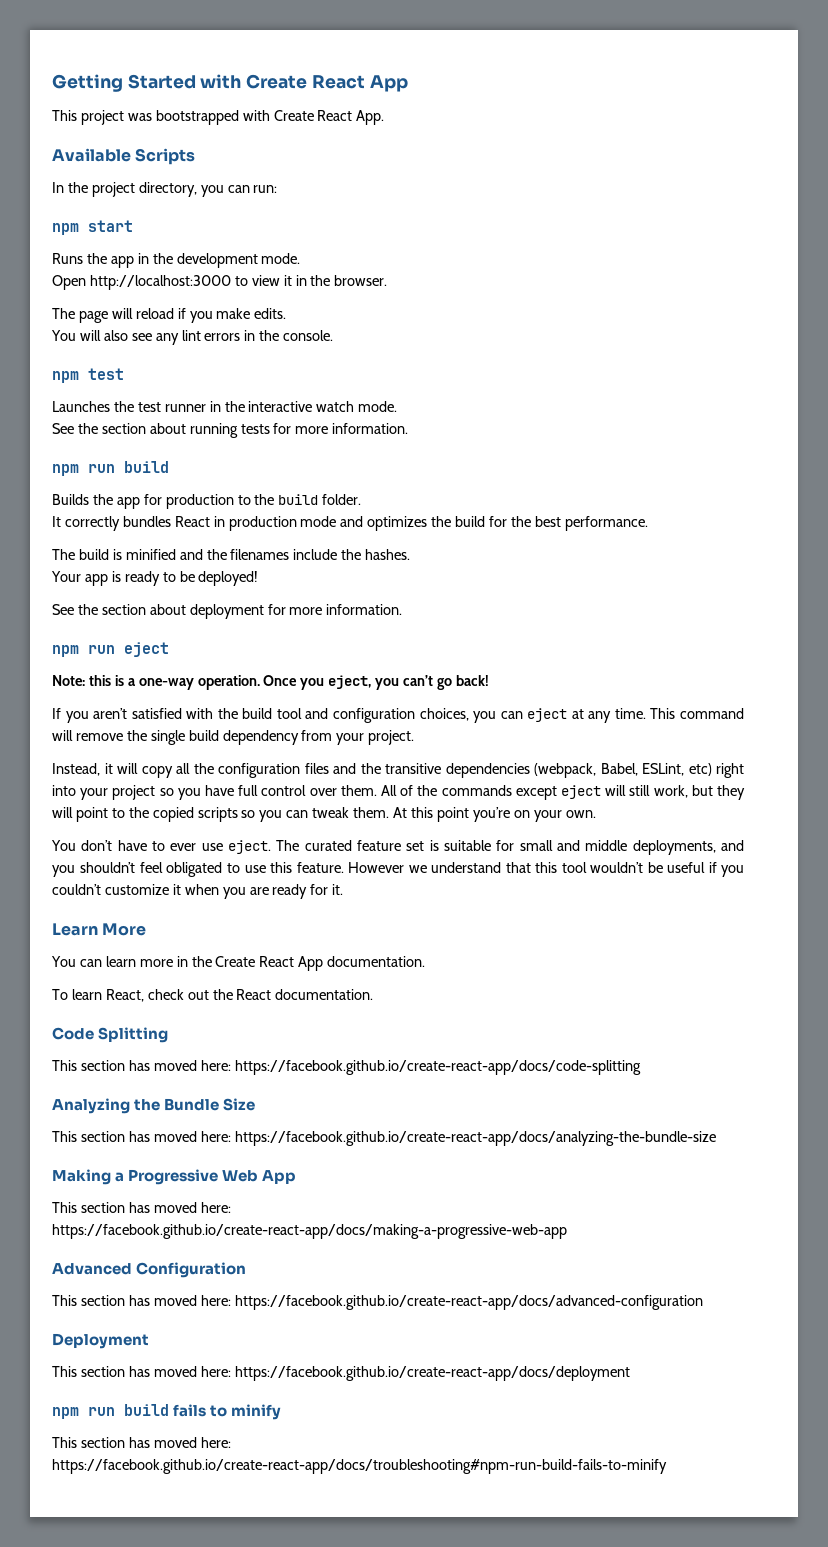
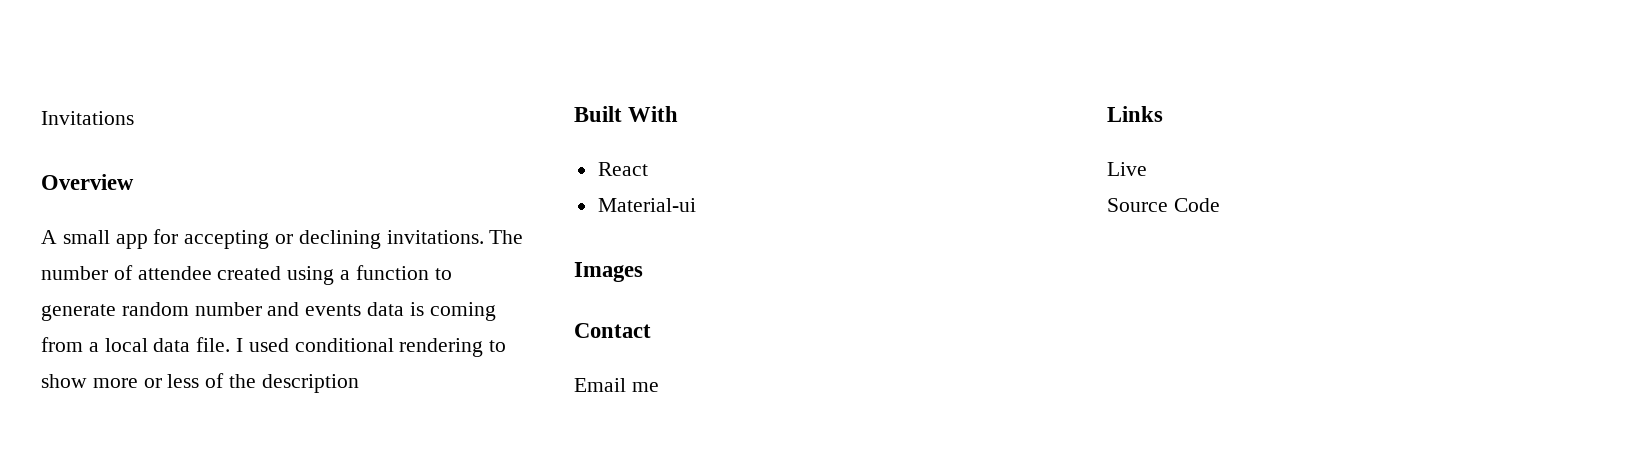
[52,74,408,92] [52,110,385,125] [52,148,196,165] [52,182,278,197] [52,220,133,235] [52,253,301,268] [52,275,388,290] [52,308,287,323] [51,330,334,345] [52,368,124,383] [52,401,398,412] [52,423,409,438] [52,461,169,476] [52,494,362,509] [52,516,648,531] [52,549,411,560] [51,571,259,586] [52,604,403,619] [52,642,169,657] [52,675,489,690] [52,708,744,723] [52,730,415,745] [52,763,744,778] [52,785,746,800] [52,807,596,822] [51,840,745,855] [52,862,744,877] [52,884,344,899] [52,923,147,936] [51,956,426,971] [52,989,374,1002] [52,1027,169,1043] [52,1060,641,1075] [52,1098,256,1114] [52,1131,716,1146] [52,1169,297,1185] [52,1202,231,1213] [52,1224,567,1239] [52,1262,247,1278] [52,1295,703,1310] [52,1333,149,1349] [52,1366,630,1381] [52,1404,282,1420] [52,1437,231,1448] [52,1459,667,1474] Getting Started with Create React App // This project was bootstrapped with Create React App. // Available Scripts // In the project directory, you can run: // npm start // Runs the app in the development mode. // Open http://localhost:3000 to view it in the browser. // The page will reload if you make edits. // You will also see any lint errors in the console. // npm test // Launches the test runner in the interactive watch mode. // See the section about running tests for more information. // npm run build // Builds the app for production to the build folder. // It correctly bundles React in production mode and optimizes the build for the best performance. // The build is minified and the filenames include the hashes. // Your app is ready to be deployed! // See the section about deployment for more information. // npm run eject // Note: this is a one-way operation. Once you eject, you can’t go back! // If you aren’t satisfied with the build tool and configuration choices, you can eject at any time. This command will remove the single build dependency from your project. // Instead, it will copy all the configuration files and the transitive dependencies (webpack, Babel, ESLint, etc) right into your project so you have full control over them. All of the commands except eject will still work, but they will point to the copied scripts so you can tweak them. At this point you’re on your own. // You don’t have to ever use eject. The curated feature set is suitable for small and middle deployments, and you shouldn’t feel obligated to use this feature. However we understand that this tool wouldn’t be useful if you couldn’t customize it when you are ready for it. // Learn More // You can learn more in the Create React App documentation. // To learn React, check out the React documentation. // Code Splitting // This section has moved here: https://facebook.github.io/create-react-app/docs/code-splitting // Analyzing the Bundle Size // This section has moved here: https://facebook.github.io/create-react-app/docs/analyzing-the-bundle-size // Making a Progressive Web App // This section has moved here: https://facebook.github.io/create-react-app/docs/making-a-progressive-web-app // Advanced Configuration // This section has moved here: https://facebook.github.io/create-react-app/docs/advanced-configuration // Deployment // This section has moved here: https://facebook.github.io/create-react-app/docs/deployment // npm run build fails to minify // This section has moved here: https://facebook.github.io/create-react-app/docs/troubleshooting#npm-run-build-fails-to-minify -> [41,111,134,125] [41,174,134,190] [41,229,524,249] [41,265,452,285] [41,302,496,321] [41,337,507,357] [41,373,359,393] [574,106,679,122] [597,162,648,176] [597,198,696,212] [574,262,643,282] [574,323,651,338] [574,378,659,392] [1107,106,1163,122] [1107,162,1147,176] [1107,198,1220,212] Invitations // Overview // A small app for accepting or declining invitations. The number of attendee created using a function to generate random number and events data is coming from a local data file. I used conditional rendering to show more or less of the description // Built With // React // Material-ui // Images // Contact // Email me // Links // Live // Source Code

